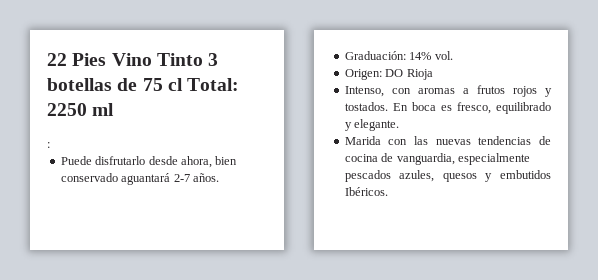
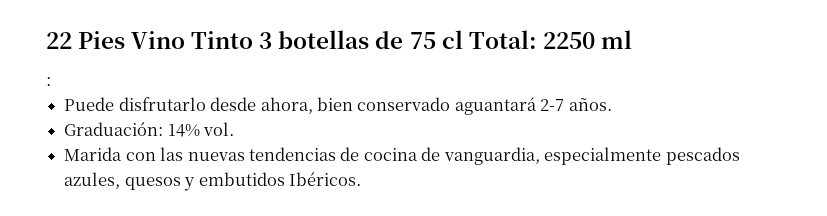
[344,69,433,80] [344,85,552,97] [344,102,551,114] [344,119,400,131] // Origen: DO Rioja // Intenso, con aromas a frutos rojos y tostados. En boca es fresco, equilibrado y elegante. -> (235, 129) none

